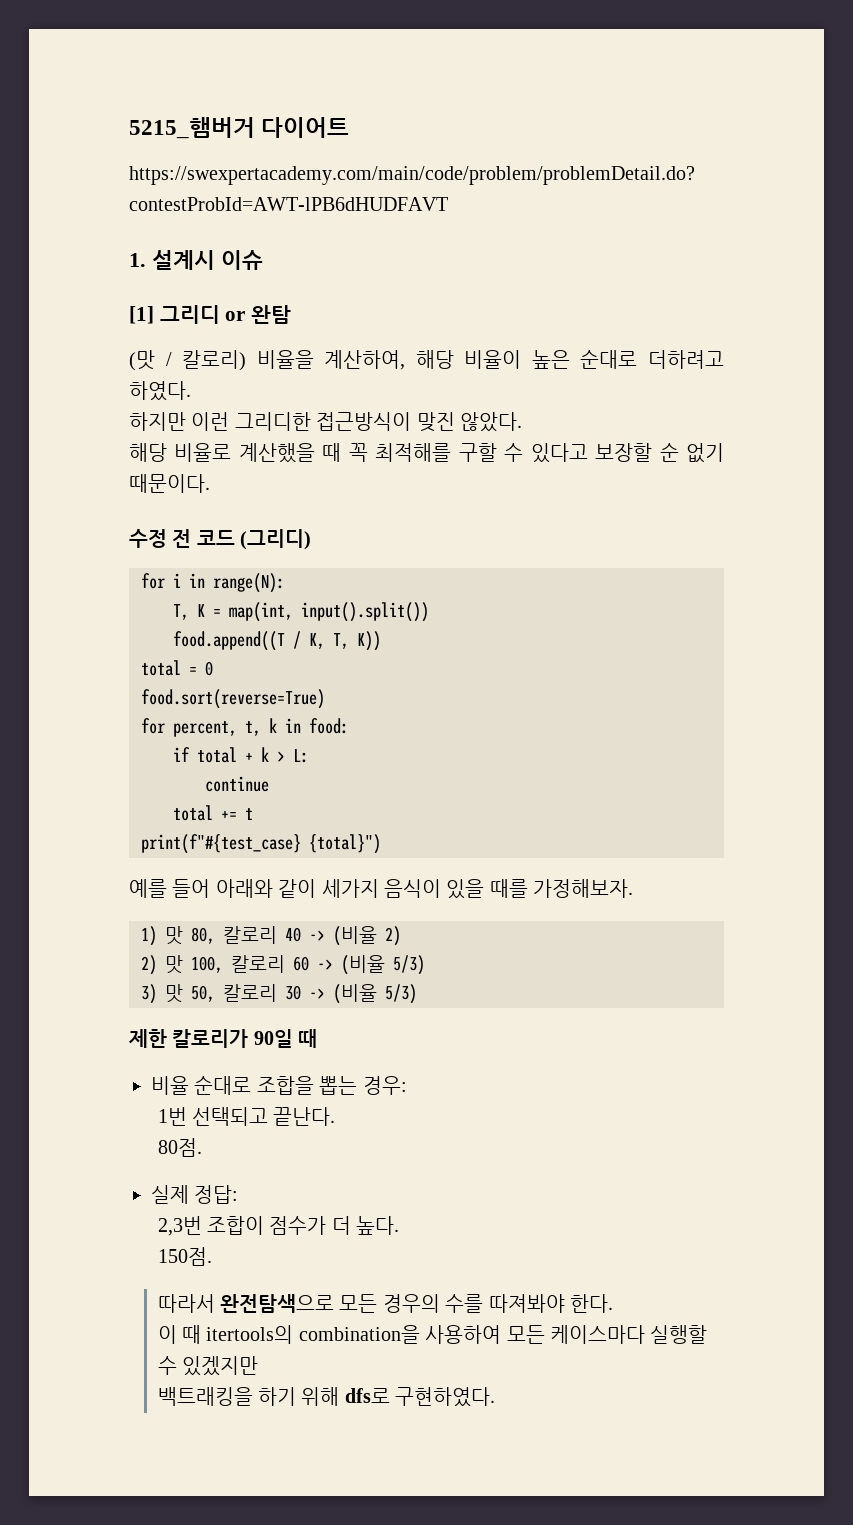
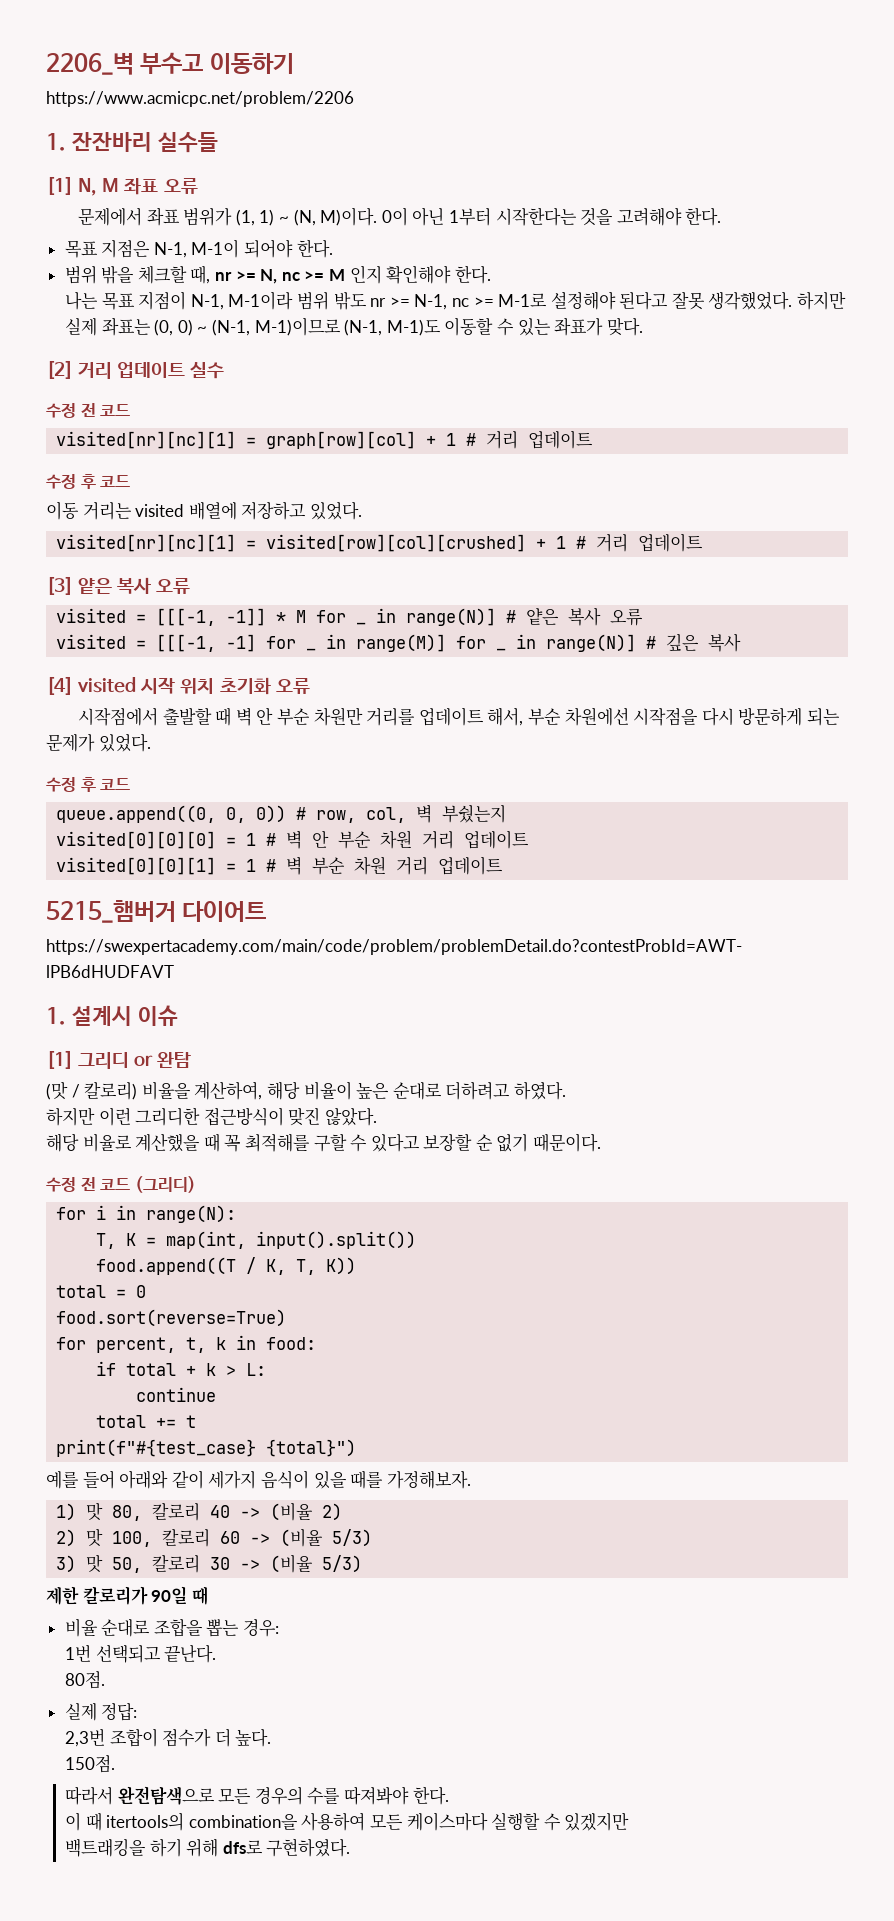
(129, 128) none -> [46,52,294,75] [46,91,354,107] [46,132,218,153] [46,176,198,196] [78,207,722,226] [64,239,333,258] [64,265,491,284] [65,291,847,310] [65,317,643,336] [46,360,225,379] [46,403,131,418] [56,430,594,449] [46,474,131,489] [46,501,362,520] [56,533,704,552] [46,576,191,595] [56,607,644,626] [56,633,742,652] [46,676,310,695] [78,707,840,726] [46,733,151,752] [46,777,131,792] [56,804,507,823] [56,830,530,849] [56,856,504,875] 2206_벽 부수고 이동하기 // https://www.acmicpc.net/problem/2206 // 1. 잔잔바리 실수들 // [1] N, M 좌표 오류 // 문제에서 좌표 범위가 (1, 1) ~ (N, M)이다. 0이 아닌 1부터 시작한다는 것을 고려해야 한다. // 목표 지점은 N-1, M-1이 되어야 한다. // 범위 밖을 체크할 때, nr >= N, nc >= M 인지 확인해야 한다. // 나는 목표 지점이 N-1, M-1이라 범위 밖도 nr >= N-1, nc >= M-1로 설정해야 된다고 잘못 생각했었다. 하지만 실제 좌표는 (0, 0) ~ (N-1, M-1)이므로 (N-1, M-1)도 이동할 수 있는 좌표가 맞다. // [2] 거리 업데이트 실수 // 수정 전 코드 // visited[nr][nc][1] = graph[row][col] + 1 # 거리 업데이트 // 수정 후 코드 // 이동 거리는 visited 배열에 저장하고 있었다. // visited[nr][nc][1] = visited[row][col][crushed] + 1 # 거리 업데이트 // [3] 얕은 복사 오류 // visited = [[[-1, -1]] * M for _ in range(N)] # 얕은 복사 오류 // visited = [[[-1, -1] for _ in range(M)] for _ in range(N)] # 깊은 복사 // [4] visited 시작 위치 초기화 오류 // 시작점에서 출발할 때 벽 안 부순 차원만 거리를 업데이트 해서, 부순 차원에선 시작점을 다시 방문하게 되는 문제가 있었다. // 수정 후 코드 // queue.append((0, 0, 0)) # row, col, 벽 부쉈는지 // visited[0][0][0] = 1 # 벽 안 부순 차원 거리 업데이트 // visited[0][0][1] = 1 # 벽 부순 차원 거리 업데이트 //

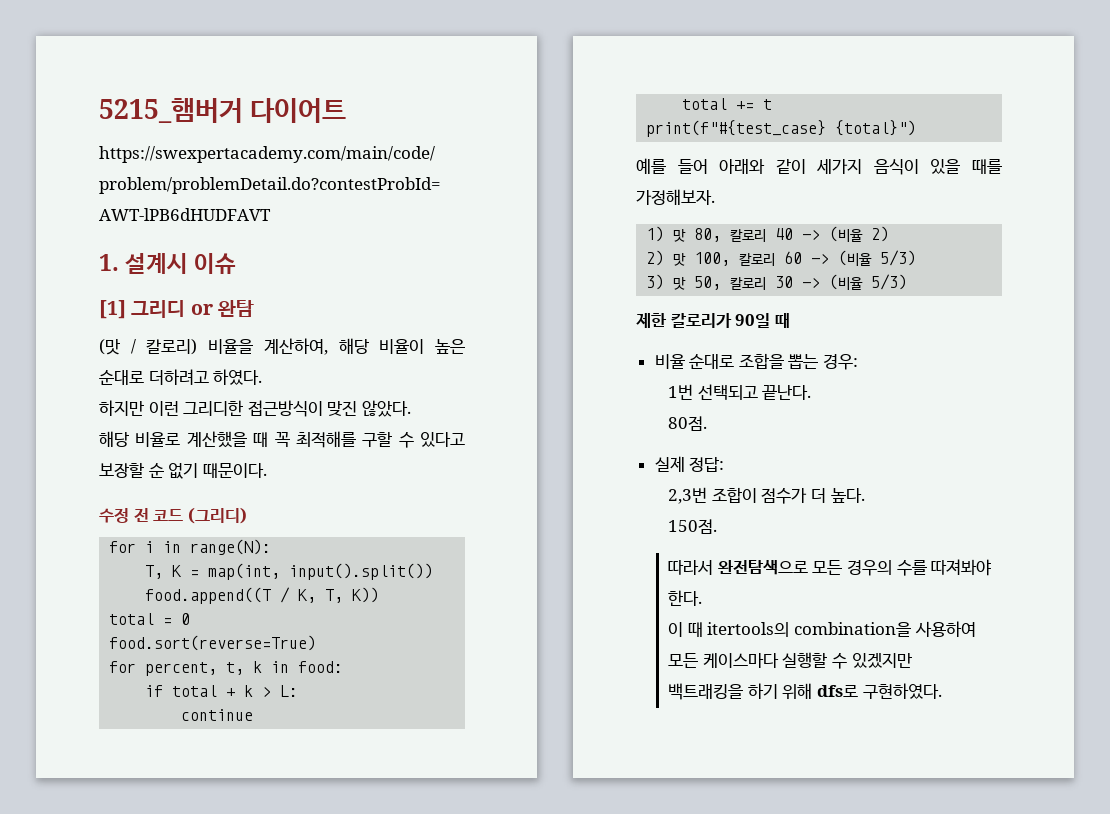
[46,52,294,75] [46,91,354,107] [46,132,218,153] [46,176,198,196] [78,207,722,226] [64,239,333,258] [64,265,491,284] [65,291,847,310] [65,317,643,336] [46,360,225,379] [46,403,131,418] [56,430,594,449] [46,474,131,489] [46,501,362,520] [56,533,704,552] [46,576,191,595] [56,607,644,626] [56,633,742,652] [46,676,310,695] [78,707,840,726] [46,733,151,752] [46,777,131,792] [56,804,507,823] [56,830,530,849] [56,856,504,875] 2206_벽 부수고 이동하기 // https://www.acmicpc.net/problem/2206 // 1. 잔잔바리 실수들 // [1] N, M 좌표 오류 // 문제에서 좌표 범위가 (1, 1) ~ (N, M)이다. 0이 아닌 1부터 시작한다는 것을 고려해야 한다. // 목표 지점은 N-1, M-1이 되어야 한다. // 범위 밖을 체크할 때, nr >= N, nc >= M 인지 확인해야 한다. // 나는 목표 지점이 N-1, M-1이라 범위 밖도 nr >= N-1, nc >= M-1로 설정해야 된다고 잘못 생각했었다. 하지만 실제 좌표는 (0, 0) ~ (N-1, M-1)이므로 (N-1, M-1)도 이동할 수 있는 좌표가 맞다. // [2] 거리 업데이트 실수 // 수정 전 코드 // visited[nr][nc][1] = graph[row][col] + 1 # 거리 업데이트 // 수정 후 코드 // 이동 거리는 visited 배열에 저장하고 있었다. // visited[nr][nc][1] = visited[row][col][crushed] + 1 # 거리 업데이트 // [3] 얕은 복사 오류 // visited = [[[-1, -1]] * M for _ in range(N)] # 얕은 복사 오류 // visited = [[[-1, -1] for _ in range(M)] for _ in range(N)] # 깊은 복사 // [4] visited 시작 위치 초기화 오류 // 시작점에서 출발할 때 벽 안 부순 차원만 거리를 업데이트 해서, 부순 차원에선 시작점을 다시 방문하게 되는 문제가 있었다. // 수정 후 코드 // queue.append((0, 0, 0)) # row, col, 벽 부쉈는지 // visited[0][0][0] = 1 # 벽 안 부순 차원 거리 업데이트 // visited[0][0][1] = 1 # 벽 부순 차원 거리 업데이트 // -> (99, 110) none

